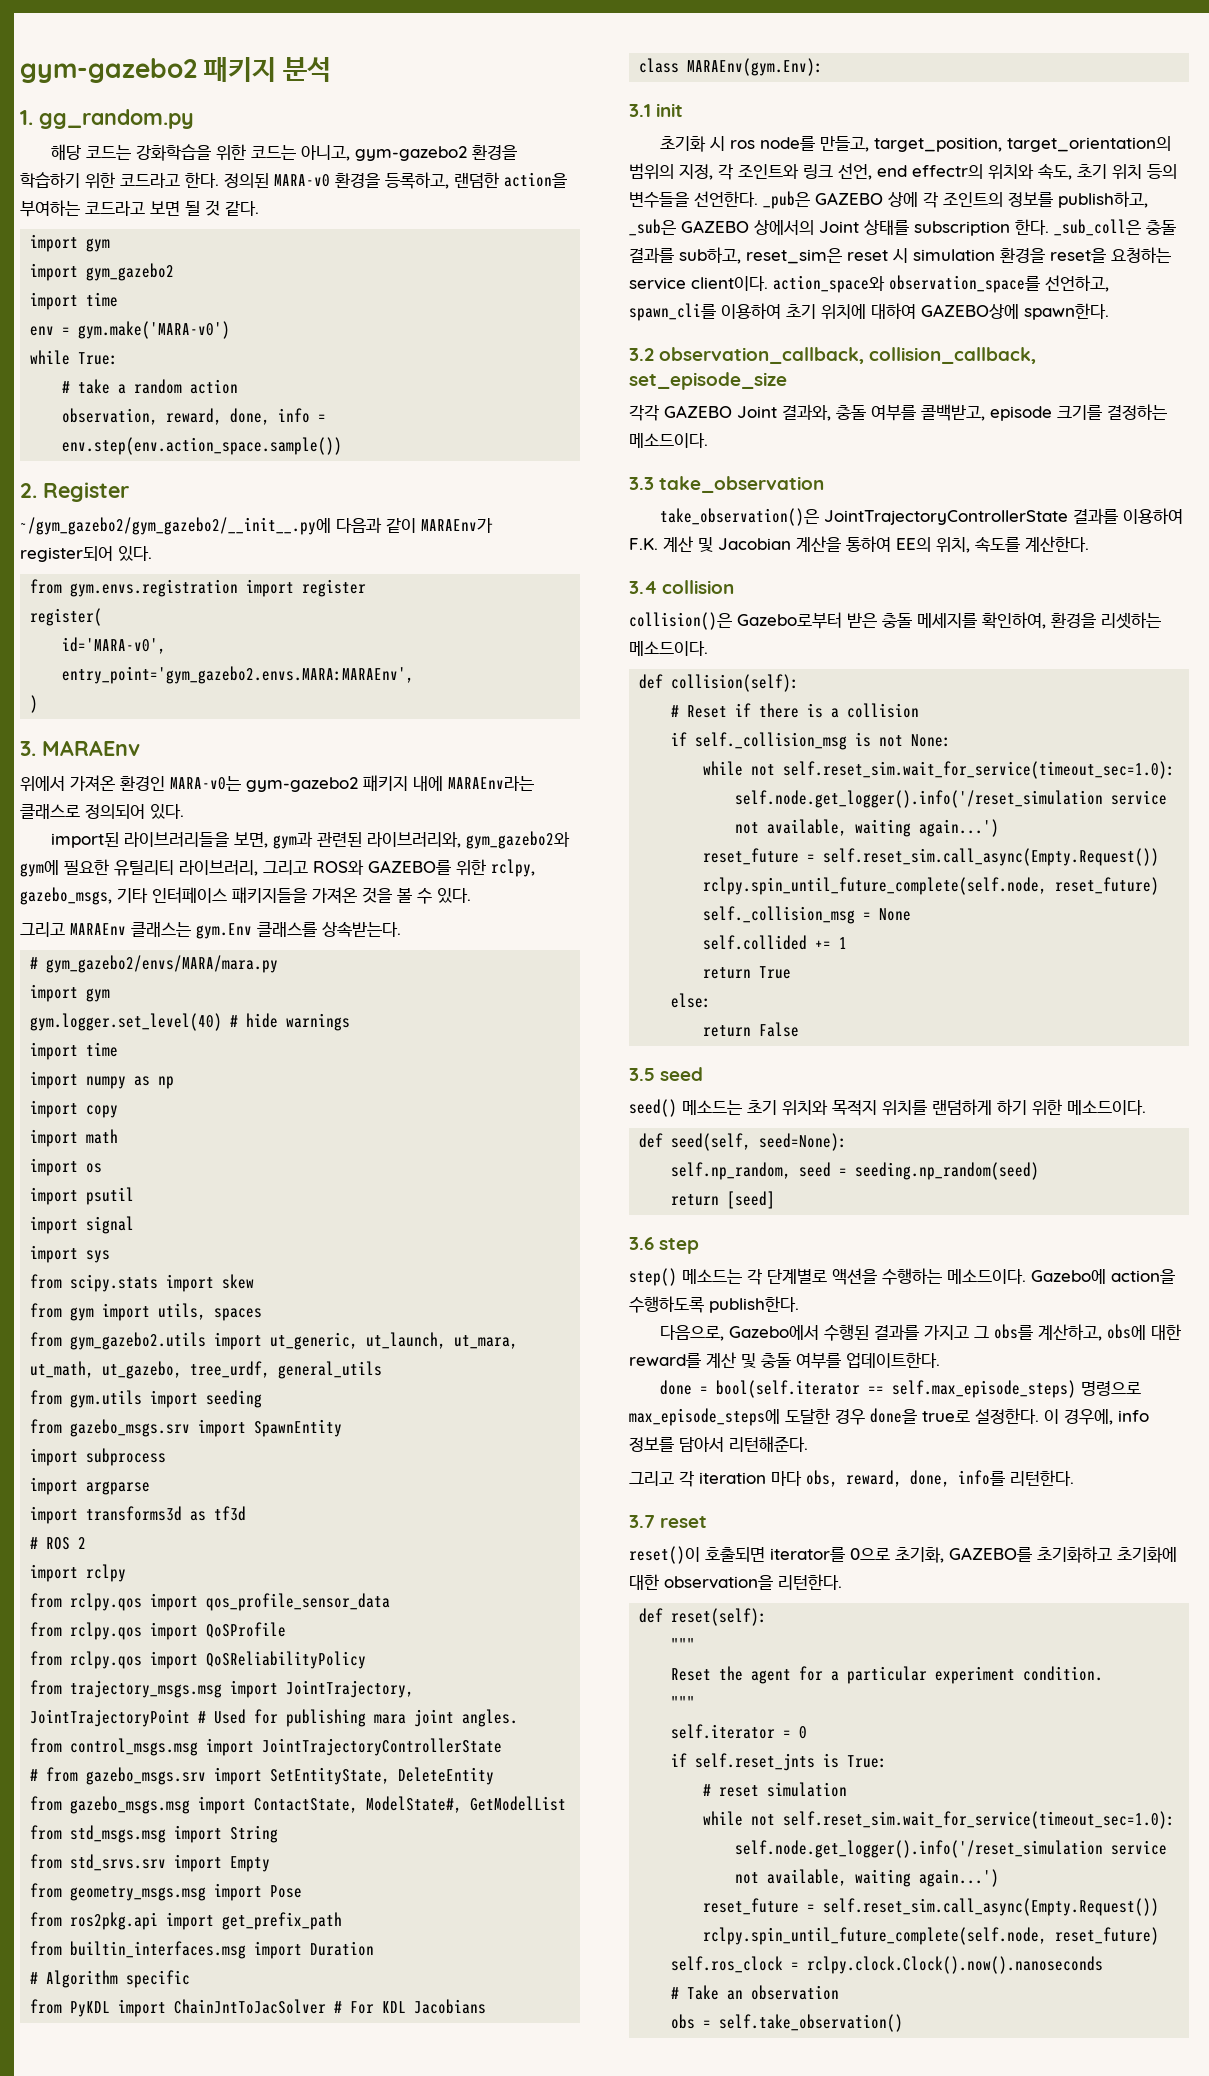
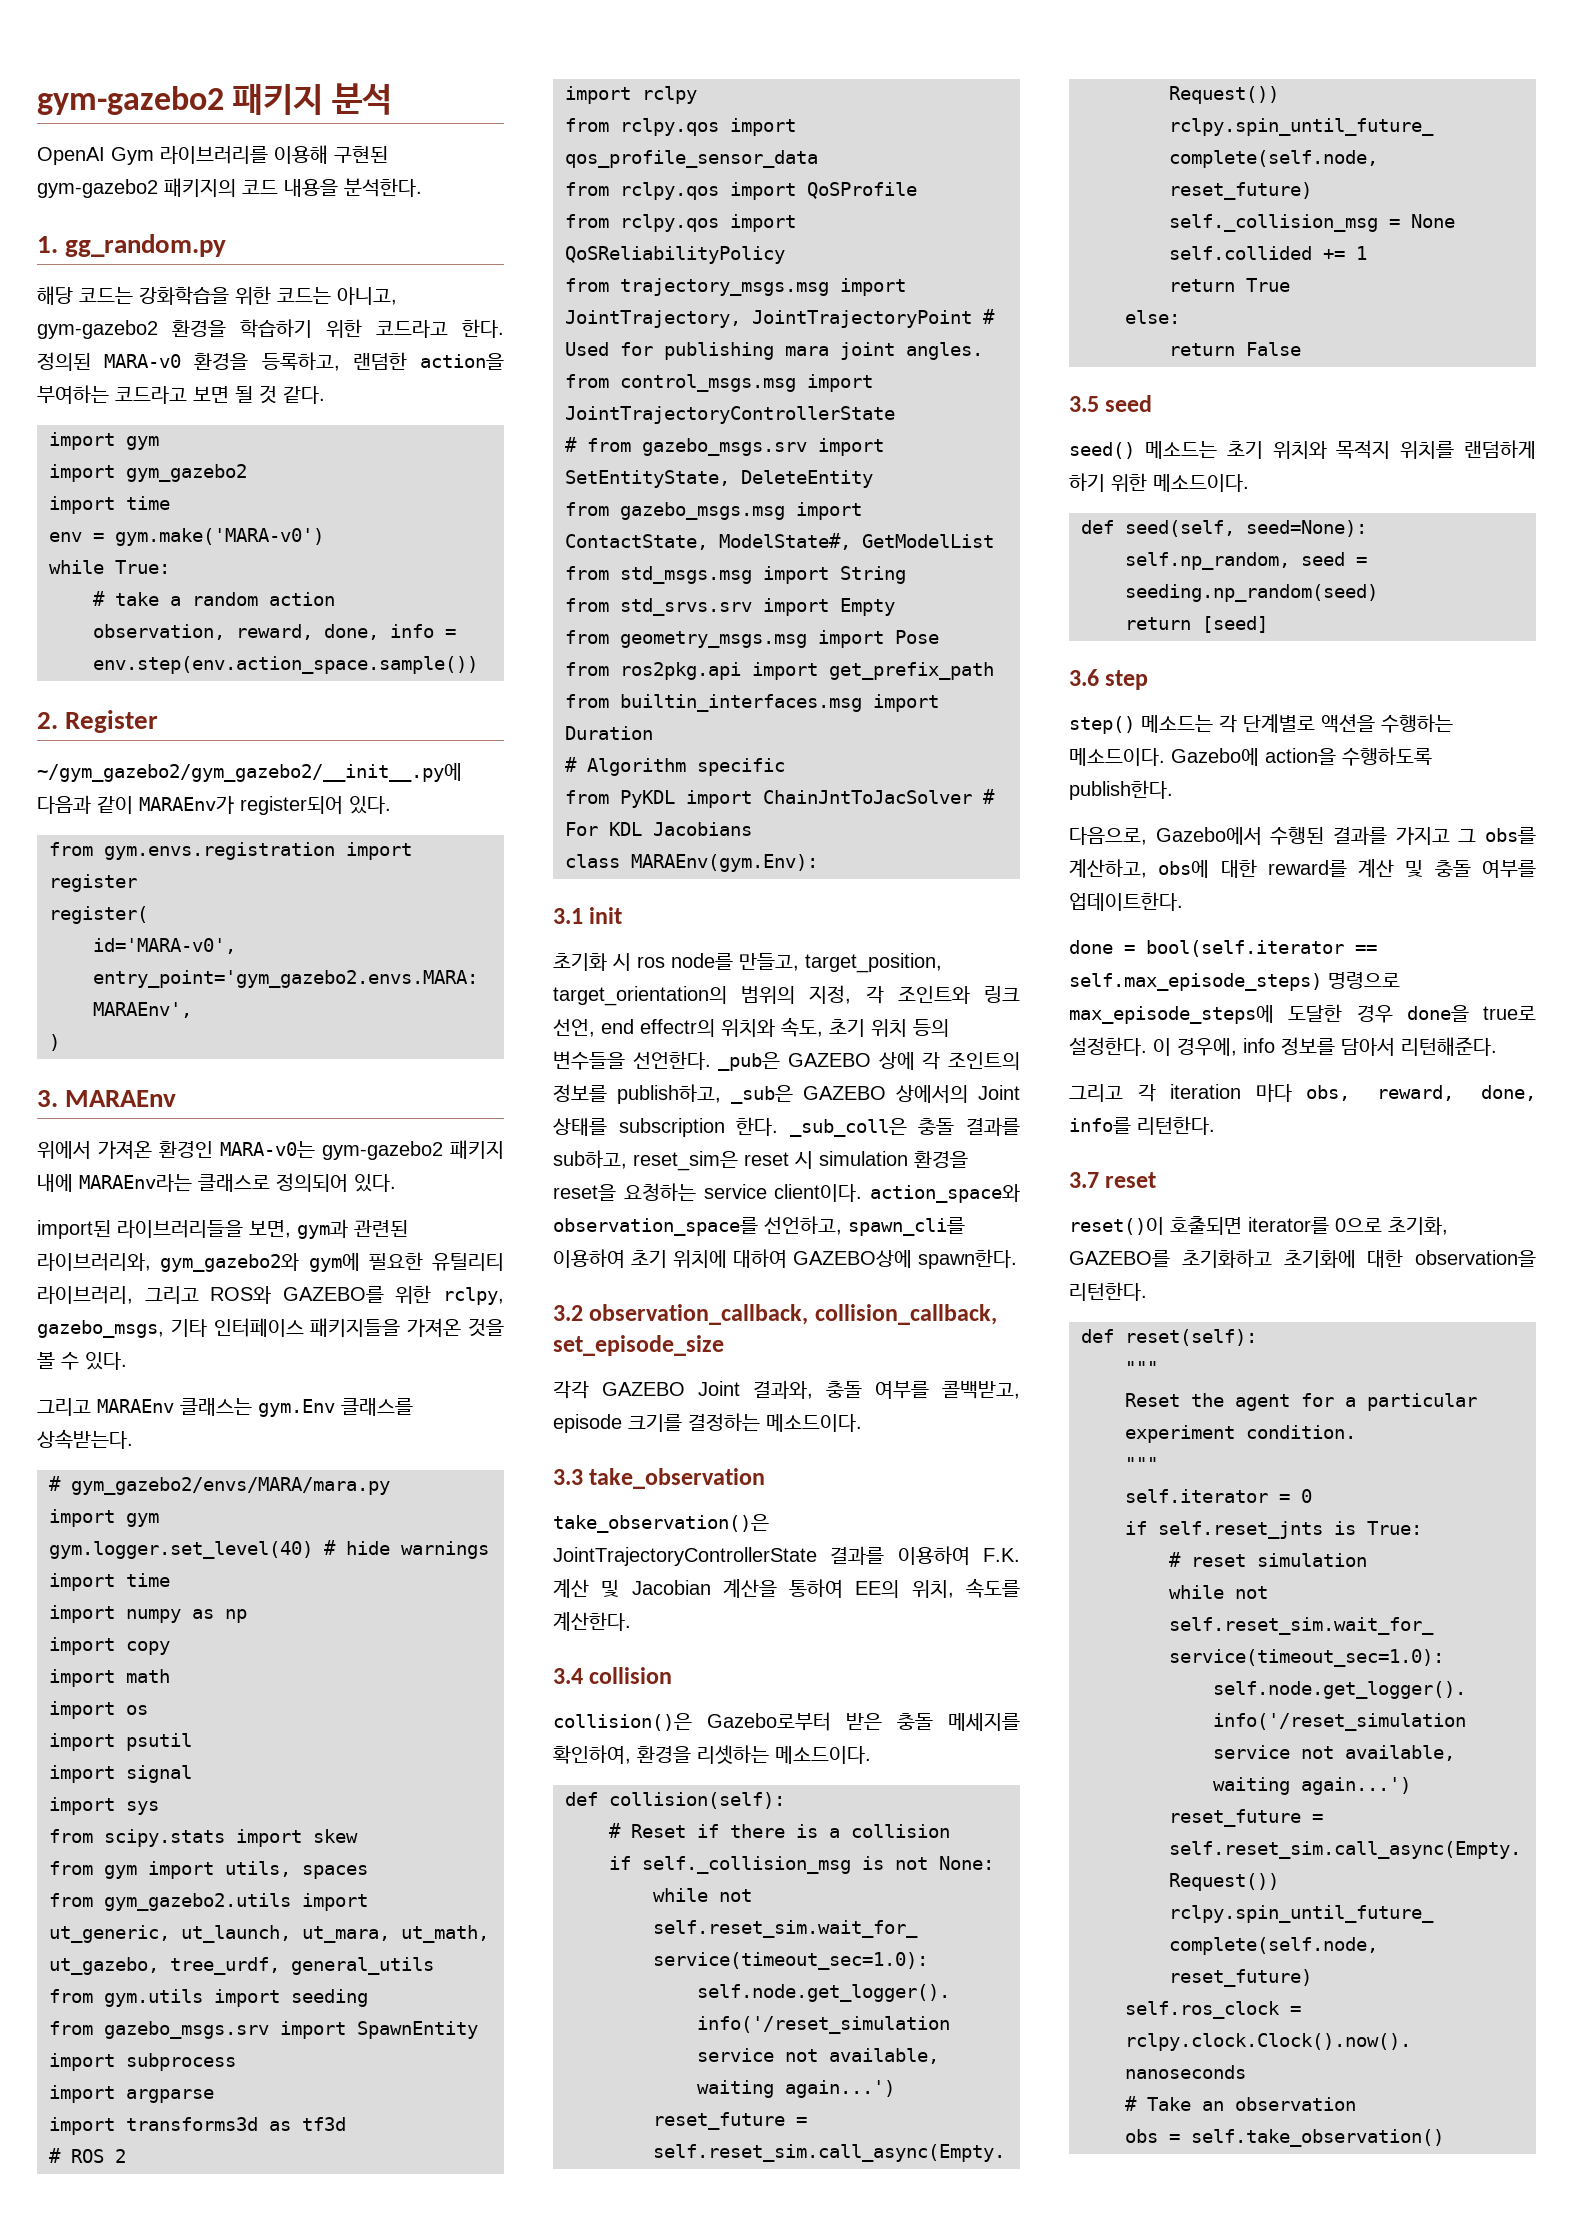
(332, 69) none -> [37,145,388,165] [37,178,422,198] // OpenAI Gym 라이브러리를 이용해 구현된 gym-gazebo2 패키지의 코드 내용을 분석한다.

